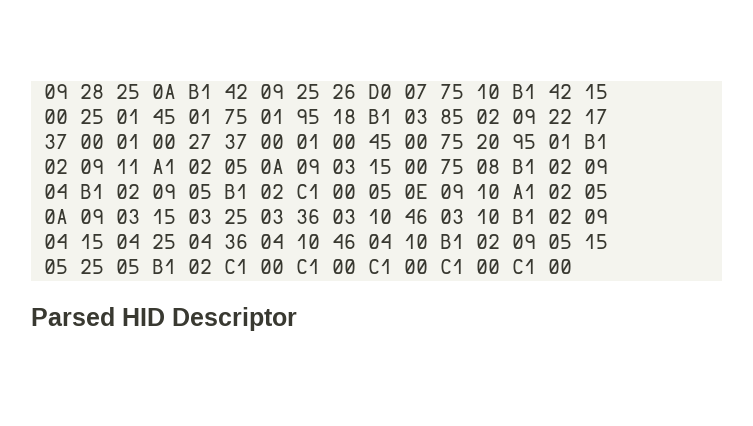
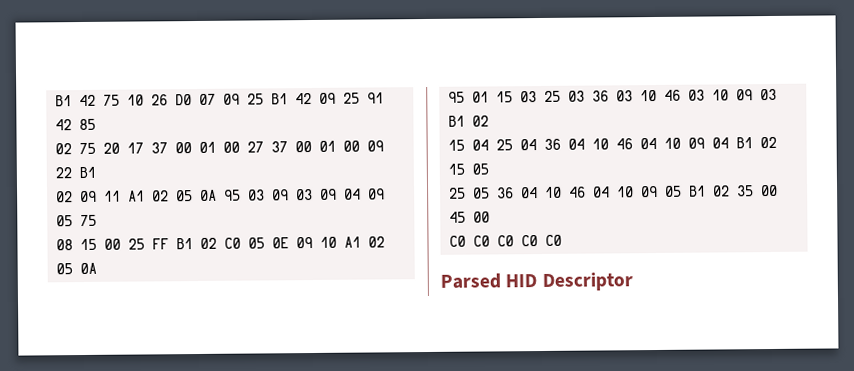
[43,84,608,99] [43,109,572,124] 09 28 25 0A B1 42 09 25 26 D0 07 75 10 B1 42 15 // 00 25 01 45 01 75 01 95 18 B1 03 85 02 09 22 -> [55,92,384,107] [55,118,96,131] [55,142,120,155] B1 42 75 10 26 D0 07 09 25 B1 42 09 25 91 42 85 // 02 75 20
(608, 116) // -> (144, 148) none
[367,134,572,149] 45 00 75 20 95 01 -> [367,140,384,152] [55,167,72,179] 09 22
[295,159,608,174] [43,184,356,199] 09 03 15 00 75 08 B1 02 09 // 04 B1 02 09 05 B1 02 C1 00 -> [224,188,385,201] [56,214,97,227] [56,237,241,251] 95 03 09 03 09 04 09 05 75 // 08 15 00 25 FF B1 02 C0
[43,209,140,224] // 0A 09 03 -> [80,262,97,275] [448,91,489,103] 0A // 95 01
[511,209,608,224] [43,234,68,249] B1 02 09 // 04 -> [736,88,777,101] [448,115,489,127] 09 03 B1 02 //
[439,234,608,249] [43,259,572,274] B1 02 09 05 15 // 05 25 05 B1 02 C1 00 C1 00 C1 00 C1 00 C1 00 -> [688,136,777,149] [448,163,489,175] [449,184,778,199] [449,211,490,223] [449,234,562,247] 09 04 B1 02 15 05 // 25 05 36 04 10 46 04 10 09 05 B1 02 35 00 45 00 // C0 C0 C0 C0 C0

